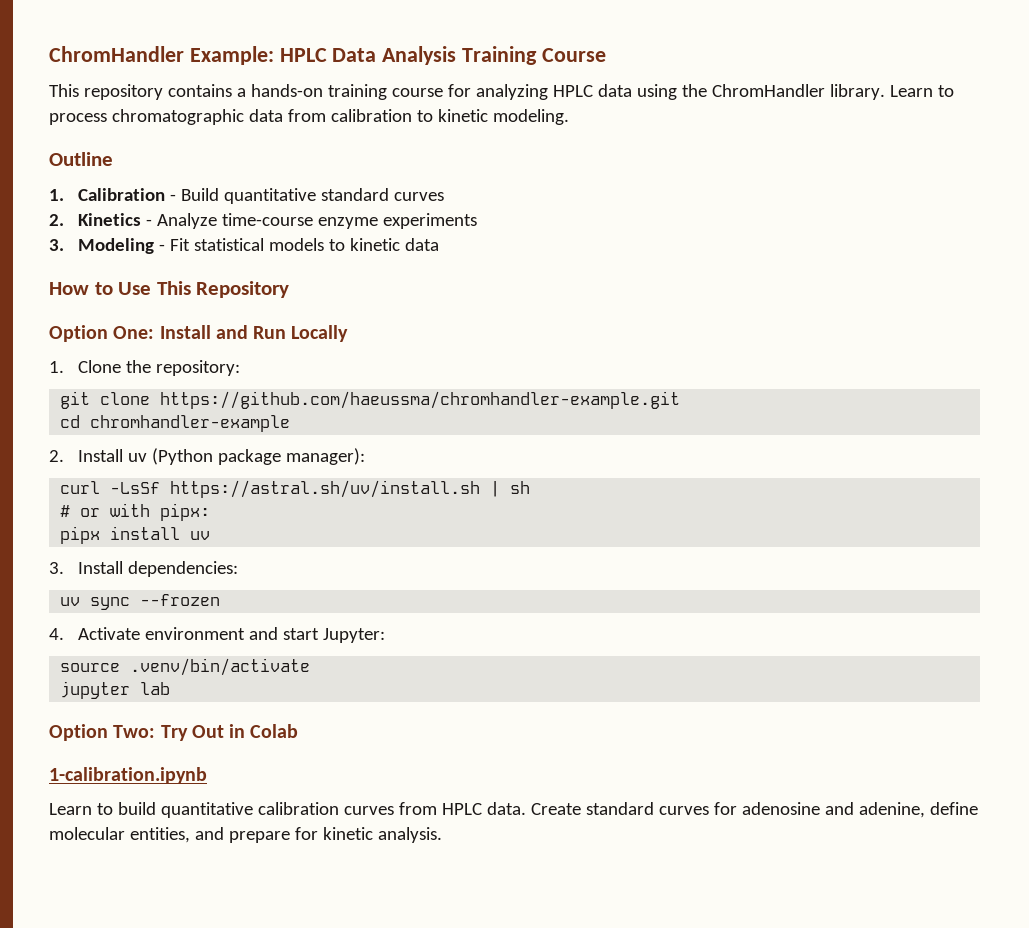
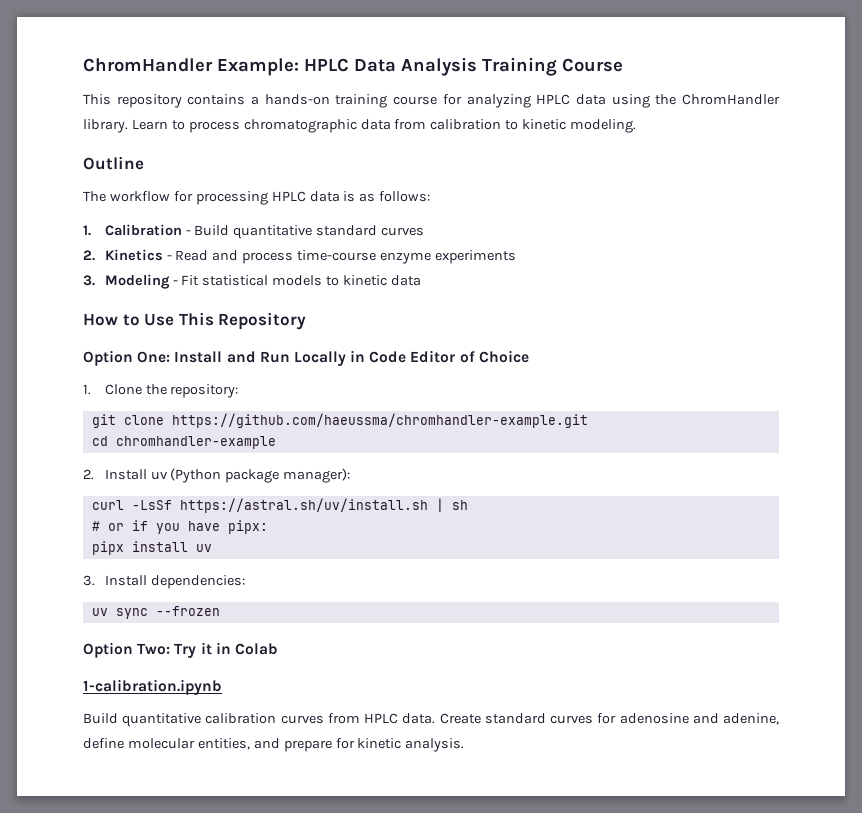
(113, 159) none -> [83,191,431,205] // The workflow for processing HPLC data is as follows:
[156,213,217,229] Analyze -> [175,250,294,264] Read and process
(349, 333) none -> [350,350,529,363] in Code Editor of Choice
[110,503,151,517] with -> [131,520,220,534] if you have
[49,627,385,643] [60,658,311,676] [60,681,171,699] // 4. Activate environment and start Jupyter: // source .venv/bin/activate // jupyter lab -> (220, 611) none
[191,725,224,738] Out -> [200,642,212,655] it
[49,802,156,815] Learn to build -> [83,713,118,724] Build

